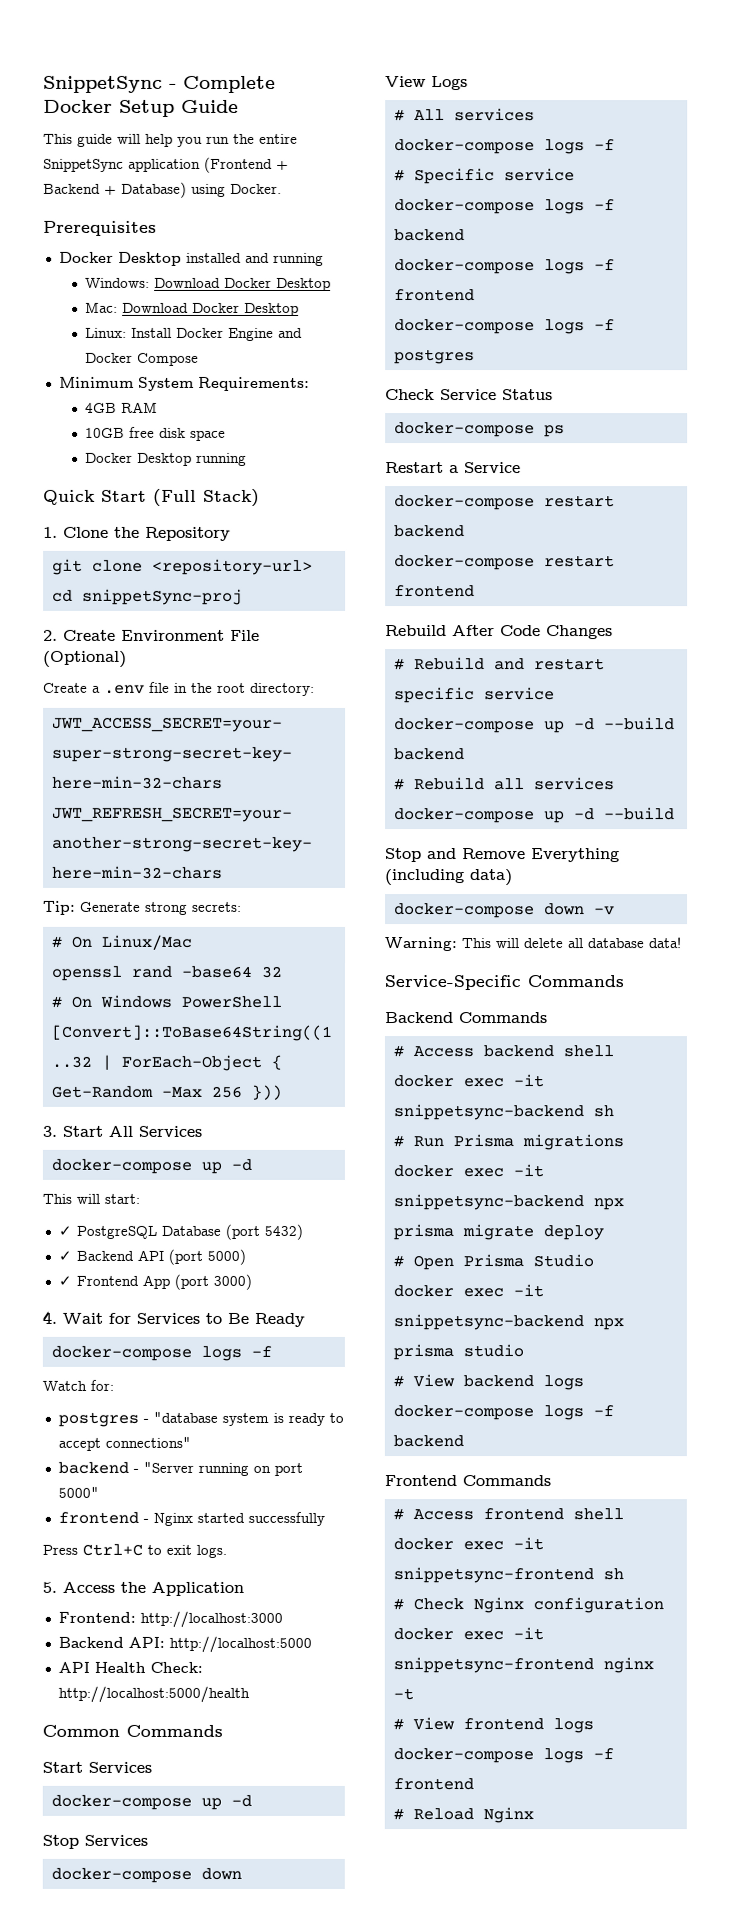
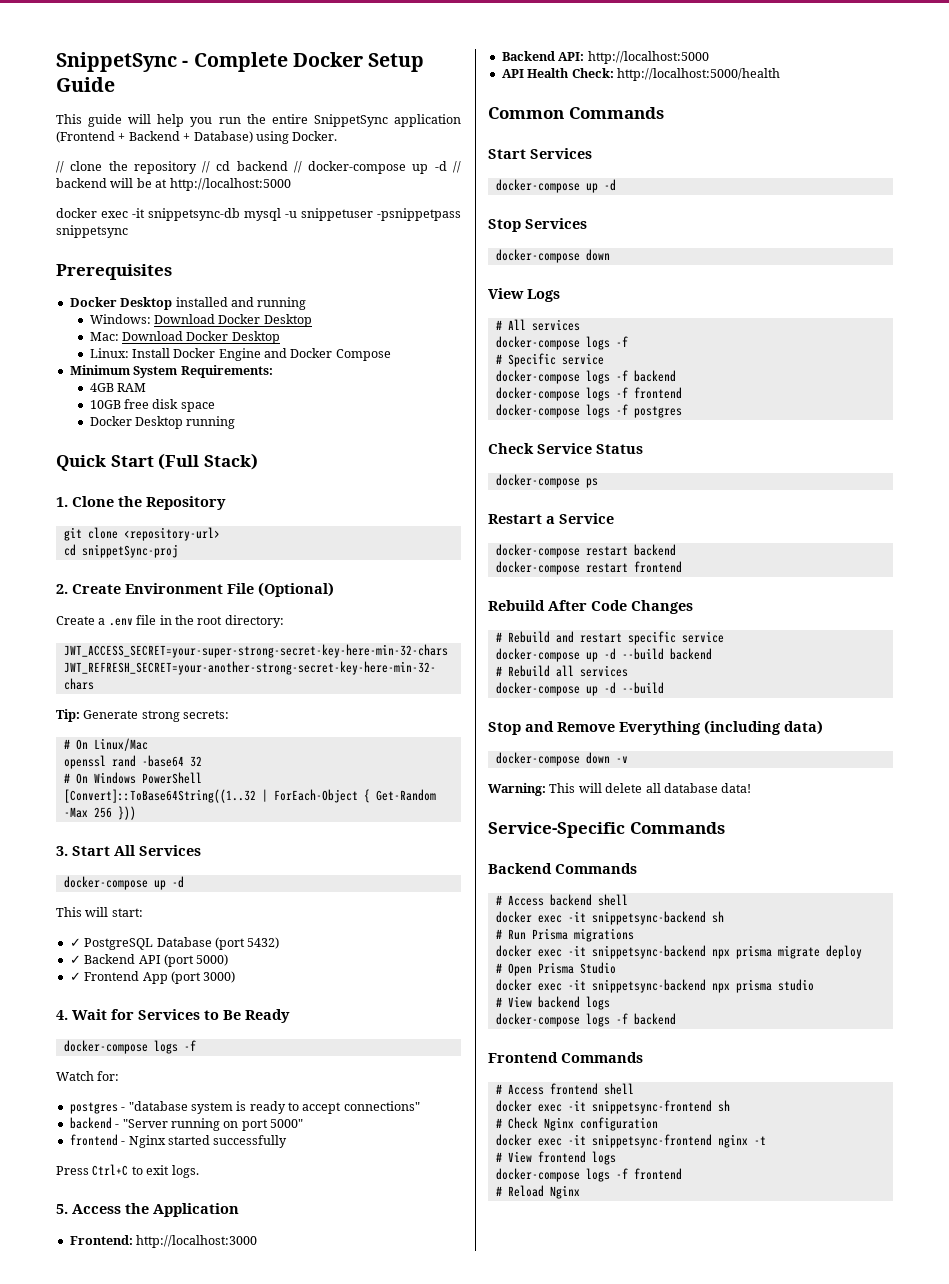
(282, 188) none -> [56,161,461,174] [56,178,291,191] [56,208,461,221] [56,225,128,238] // // clone the repository // cd backend // docker-compose up -d // backend will be at http://localhost:5000 // docker exec -it snippetsync-db mysql -u snippetuser -psnippetpass snippetsync

